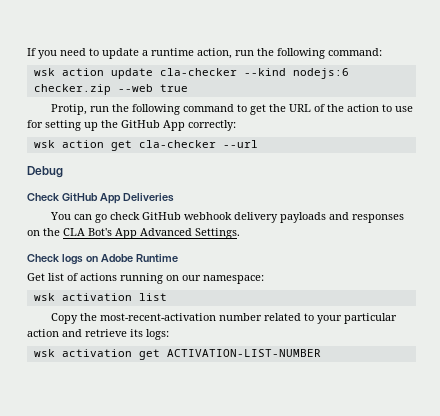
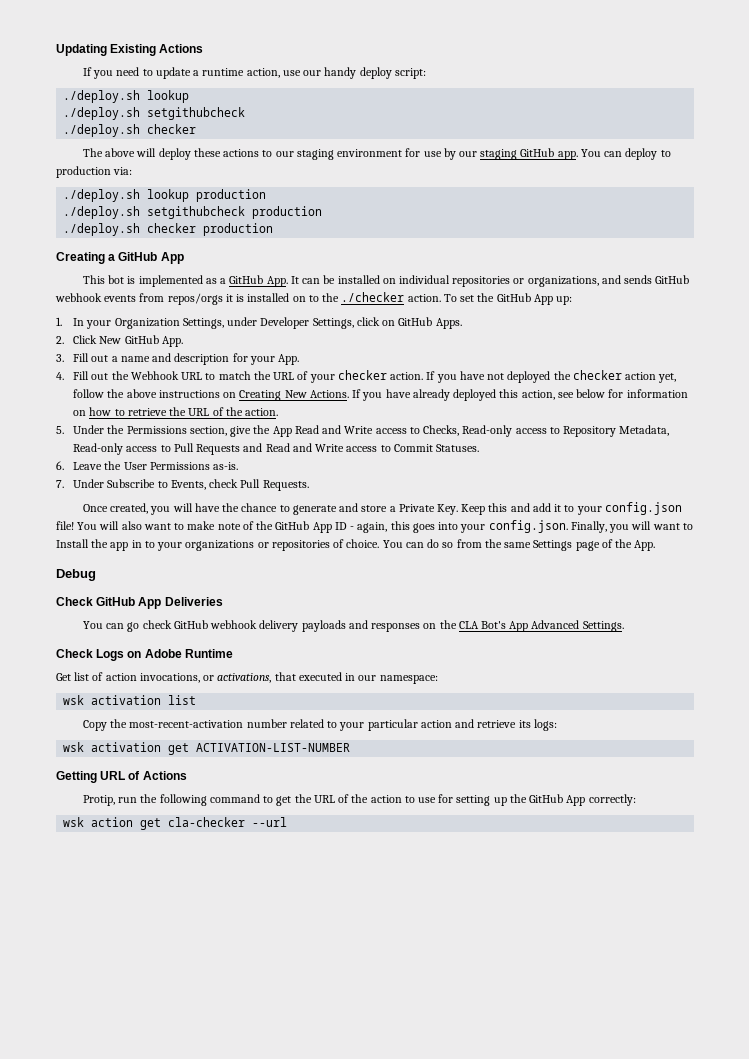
(27, 52) none -> [56,44,204,56] Updating Existing Actions //
[235,48,382,59] [33,68,349,79] [33,84,188,95] run the following command: // wsk action update cla-checker --kind nodejs:6 checker.zip --web true -> [282,67,426,79] [63,90,190,103] [63,107,246,120] [63,124,197,137] [82,148,671,160] [56,166,133,178] [63,189,267,202] [63,206,323,219] [63,223,274,236] [56,252,184,264] [82,275,690,287] [55,292,573,305] [56,317,462,329] [56,335,183,347] [56,353,300,365] [56,370,677,383] [73,389,688,401] [73,407,279,416] [56,425,670,437] [73,443,480,455] [56,461,239,470] [56,479,309,491] [82,502,682,515] [56,520,693,533] [56,539,656,551] [56,569,96,581] [56,597,223,609] [82,620,624,632] [56,649,233,661] [56,672,438,684] [63,695,197,705] [82,719,557,731] [63,742,351,755] [56,771,187,783] use our handy deploy script: // ./deploy.sh lookup // ./deploy.sh setgithubcheck // ./deploy.sh checker // The above will deploy these actions to our staging environment for use by our staging GitHub app. You can deploy to production via: // ./deploy.sh lookup production // ./deploy.sh setgithubcheck production // ./deploy.sh checker production // Creating a GitHub App // This bot is implemented as a GitHub App. It can be installed on individual repositories or organizations, and sends GitHub webhook events from repos/orgs it is installed on to the ./checker action. To set the GitHub App up: // 1. In your Organization Settings, under Developer Settings, click on GitHub Apps. // 2. Click New GitHub App. // 3. Fill out a name and description for your App. // 4. Fill out the Webhook URL to match the URL of your checker action. If you have not deployed the checker action yet, follow the above instructions on Creating New Actions. If you have already deployed this action, see below for information on how to retrieve the URL of the action. // 5. Under the Permissions section, give the App Read and Write access to Checks, Read-only access to Repository Metadata, Read-only access to Pull Requests and Read and Write access to Commit Statuses. // 6. Leave the User Permissions as-is. // 7. Under Subscribe to Events, check Pull Requests. // Once created, you will have the chance to generate and store a Private Key. Keep this and add it to your config.json file! You will also want to make note of the GitHub App ID - again, this goes into your config.json. Finally, you will want to Install the app in to your organizations or repositories of choice. You can do so from the same Settings page of the App. // Debug // Check GitHub App Deliveries // You can go check GitHub webhook delivery payloads and responses on the CLA Bot's App Advanced Settings. // Check Logs on Adobe Runtime // Get list of action invocations, or activations, that executed in our namespace: // wsk activation list // Copy the most-recent-activation number related to your particular action and retrieve its logs: // wsk activation get ACTIVATION-LIST-NUMBER // Getting URL of Actions
[27,166,63,178] [27,193,174,204] [49,212,404,223] [27,228,240,239] [27,254,178,265] [27,273,264,284] [33,293,167,301] [50,313,397,324] [27,329,169,340] [33,349,321,360] // Debug // Check GitHub App Deliveries // You can go check GitHub webhook delivery payloads and responses on the CLA Bot's App Advanced Settings. // Check logs on Adobe Runtime // Get list of actions running on our namespace: // wsk activation list // Copy the most-recent-activation number related to your particular action and retrieve its logs: // wsk activation get ACTIVATION-LIST-NUMBER -> (288, 822) none

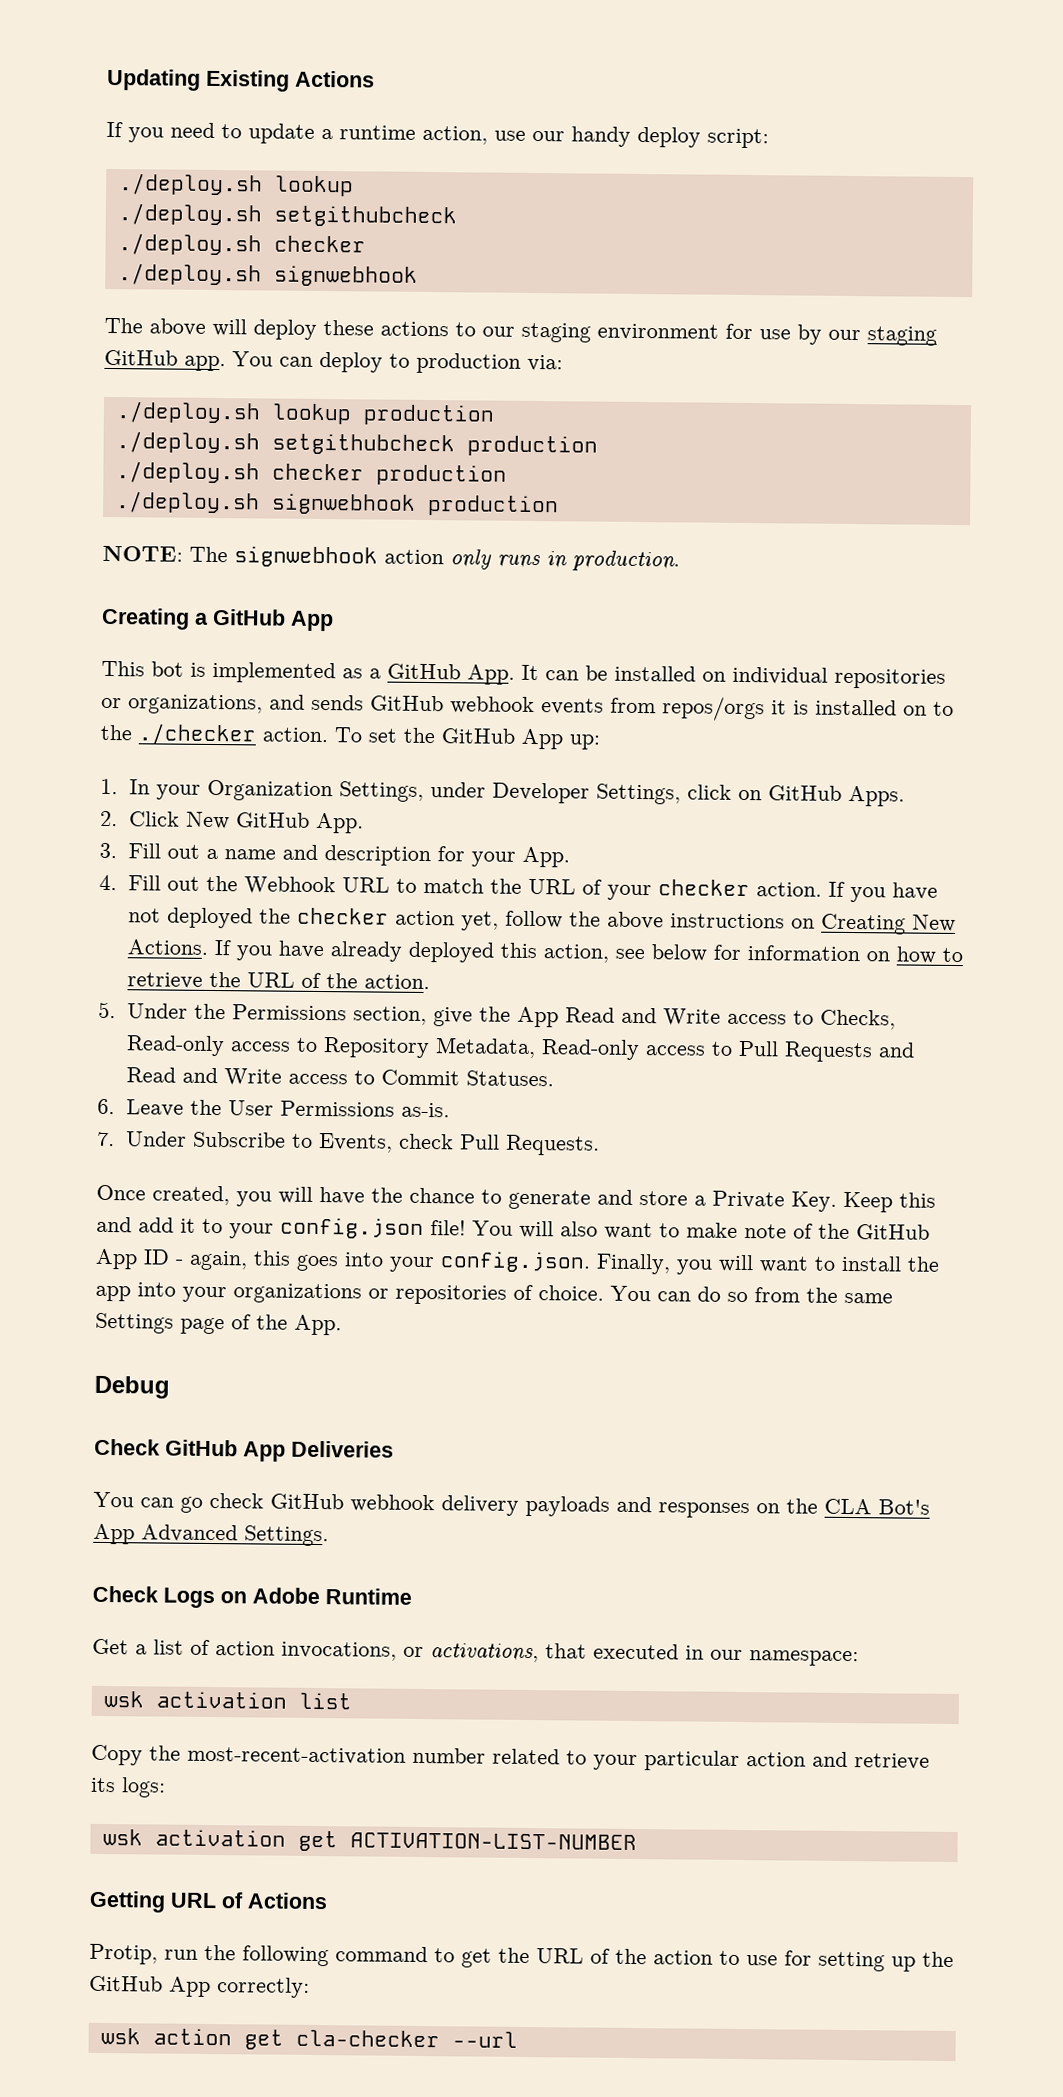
(197, 129) none -> [117,263,418,287] // ./deploy.sh signwebhook
(274, 229) none -> [115,491,559,517] [102,545,680,572] // ./deploy.sh signwebhook production // NOTE: The signwebhook action only runs in production.
[56,539,89,548] Install -> [841,1255,902,1272] install
[131,540,155,548] in to -> [137,1282,176,1297] into
(71, 677) none -> [135,1644,147,1655] a

